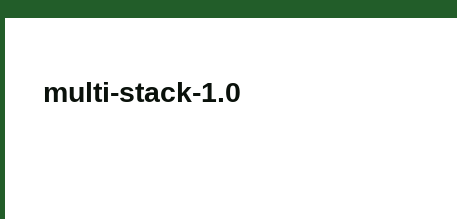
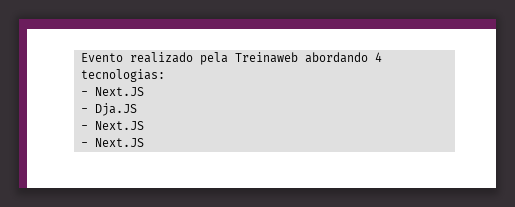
[43,82,241,102] multi-stack-1.0 -> [80,52,382,65] [80,69,165,82] [80,87,144,96] [80,103,137,116] [80,121,144,130] [80,138,144,147] Evento realizado pela Treinaweb abordando 4 tecnologias: // - Next.JS // - Dja.JS // - Next.JS // - Next.JS

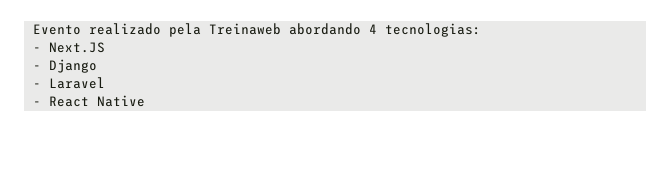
[94,103,137,116] [80,121,144,130] [80,138,144,147] Dja.JS // - Next.JS // - Next.JS -> [48,59,97,73] [32,77,105,89] [32,95,145,107] Django // - Laravel // - React Native

